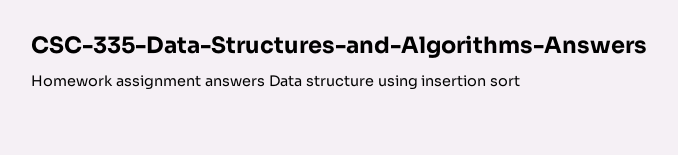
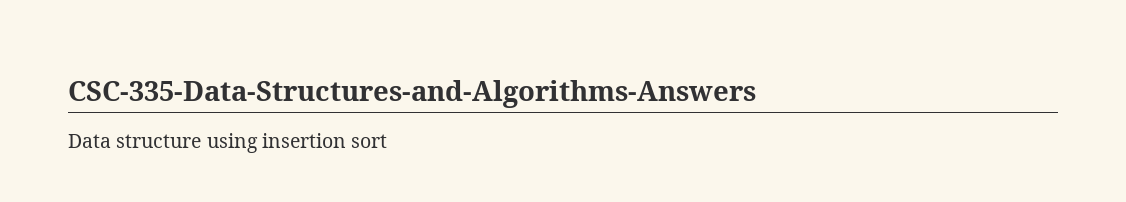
[31,75,265,90] Homework assignment answers -> (756, 94) none

